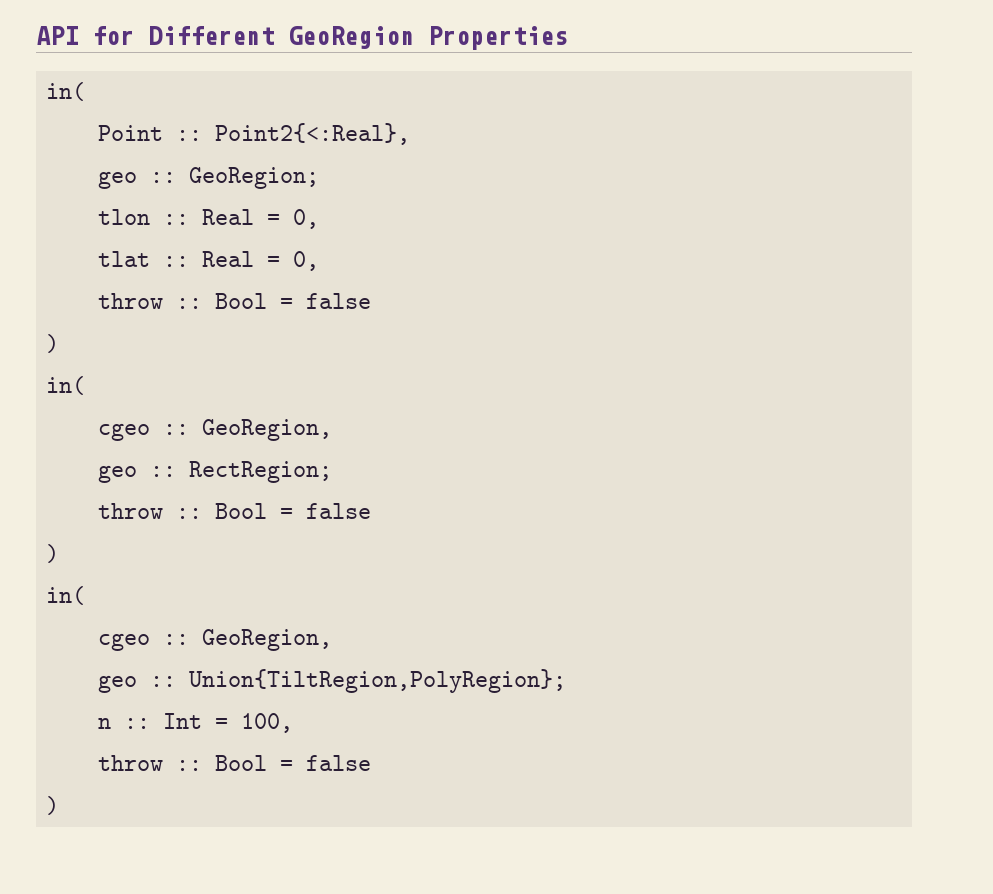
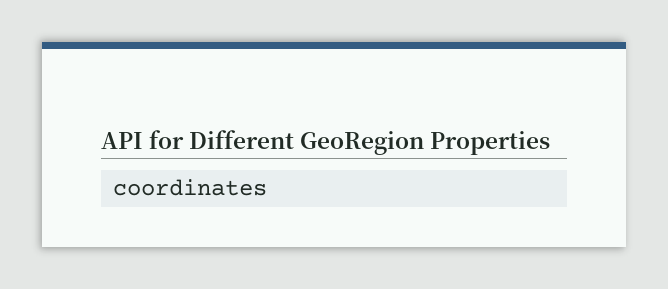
[45,82,85,101] [97,123,410,145] [97,167,319,189] [97,209,319,229] [97,251,319,271] [97,293,371,309] [45,334,59,353] [45,376,85,395] [97,419,332,441] [97,461,332,483] [97,503,371,519] [45,544,59,563] [45,586,85,605] [97,629,332,651] [97,669,566,693] [97,713,293,733] [97,755,371,771] [45,796,59,815] in( // Point :: Point2{<:Real}, // geo :: GeoRegion; // tlon :: Real = 0, // tlat :: Real = 0, // throw :: Bool = false // ) // in( // cgeo :: GeoRegion, // geo :: RectRegion; // throw :: Bool = false // ) // in( // cgeo :: GeoRegion, // geo :: Union{TiltRegion,PolyRegion}; // n :: Int = 100, // throw :: Bool = false // ) -> [112,179,267,196] coordinates

